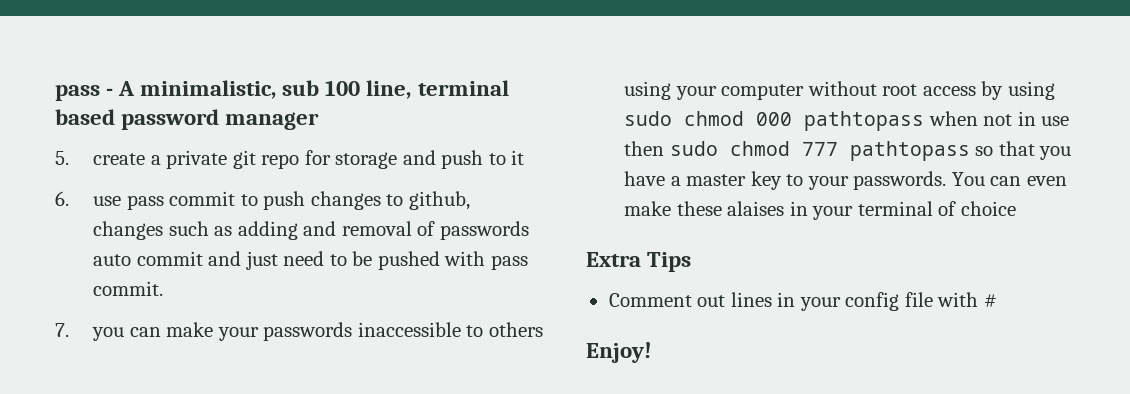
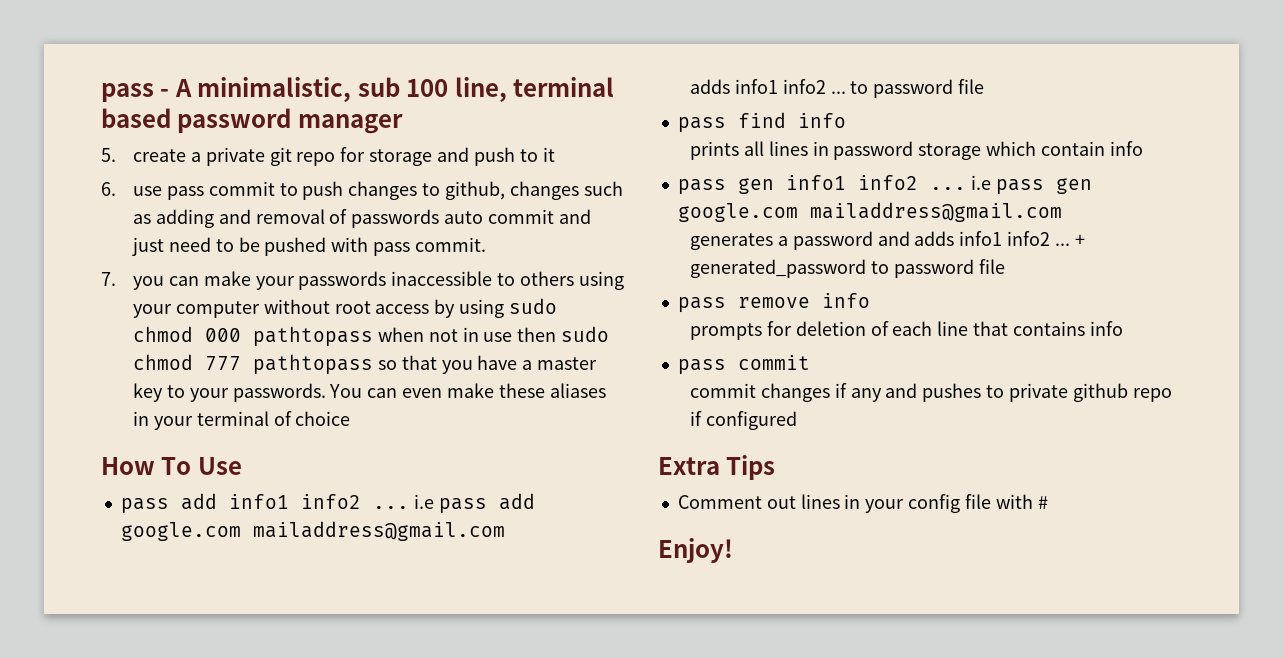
[727,201,785,216] alaises -> [549,383,606,398] aliases
(1016, 208) none -> [101,457,242,475] [120,493,535,514] [120,521,505,541] [689,79,985,98] [677,112,846,133] [689,141,1143,160] [677,175,1092,195] [677,202,1062,222] [689,231,1085,250] [689,259,1005,278] [677,293,870,313] [689,321,1123,340] [677,355,810,375] [689,383,1172,402] [689,411,797,430] // How To Use // pass add info1 info2 ... i.e pass add google.com mailaddress@gmail.com // adds info1 info2 ... to password file // pass find info // prints all lines in password storage which contain info // pass gen info1 info2 ... i.e pass gen google.com mailaddress@gmail.com // generates a password and adds info1 info2 ... + generated_password to password file // pass remove info // prompts for deletion of each line that contains info // pass commit // commit changes if any and pushes to private github repo if configured

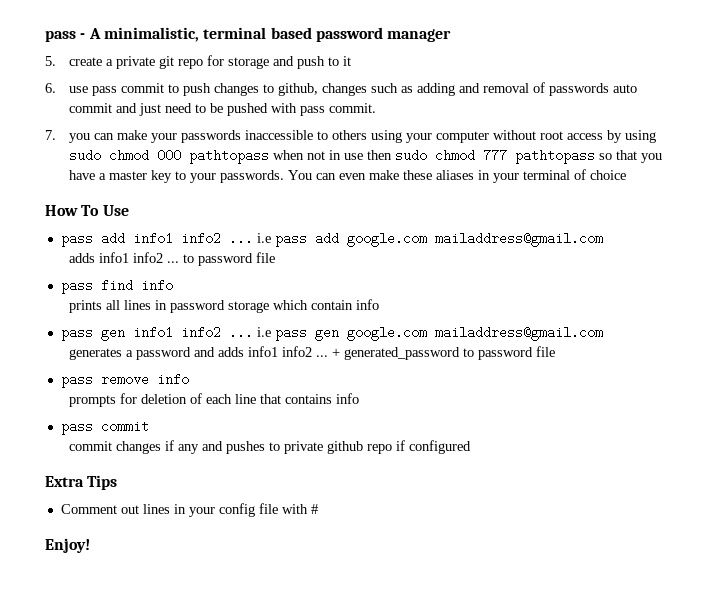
[357,77,507,102] sub 100 line, -> (199, 34) none

